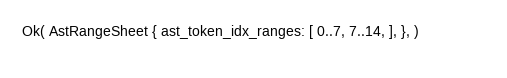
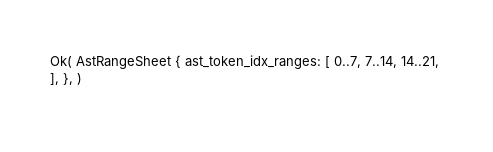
(385, 32) none -> [401,56,439,68] 14..21,

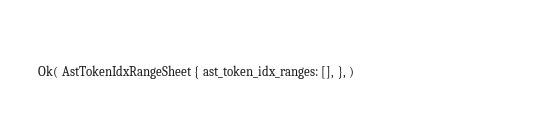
[76,56,171,69] AstRangeSheet -> [61,65,192,79] AstTokenIdxRangeSheet
[325,56,439,68] [50,73,59,85] [ 0..7, 7..14, 14..21, ], -> [321,66,335,79] [],

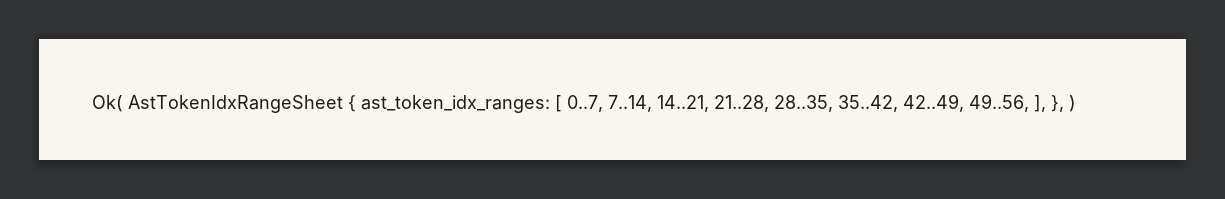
[321,66,335,79] [], -> [555,94,1046,112] [ 0..7, 7..14, 14..21, 21..28, 28..35, 35..42, 42..49, 49..56, ],

